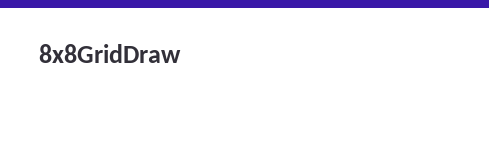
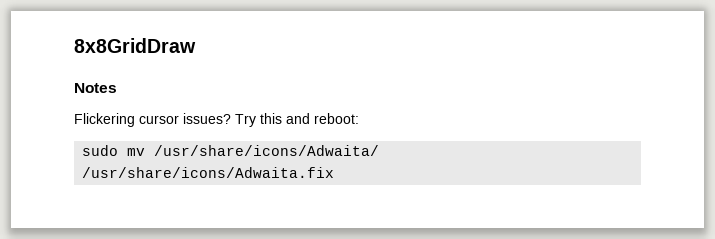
(181, 53) none -> [74,83,117,93] [74,113,359,127] [82,145,380,156] [82,167,335,178] // Notes // Flickering cursor issues? Try this and reboot: // sudo mv /usr/share/icons/Adwaita/ /usr/share/icons/Adwaita.fix

